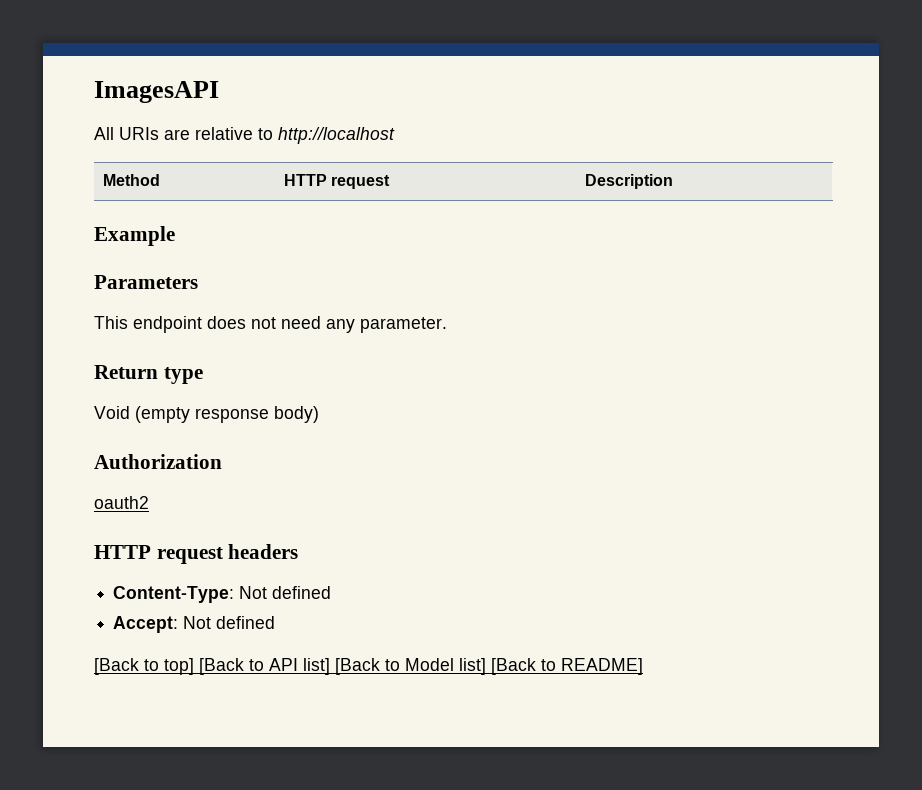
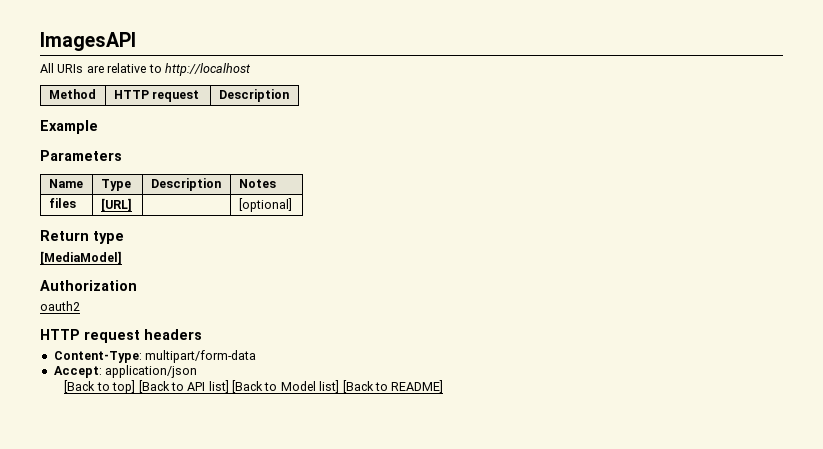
[94,316,447,333] [94,365,203,384] [94,406,319,423] // This endpoint does not need any parameter. // Return type // Void (empty response body) -> [48,179,83,188] [100,179,131,191] [150,178,221,191] [238,179,276,188] [48,198,76,208] [100,198,132,212] [238,198,292,212] [40,230,124,244] [40,251,122,265] // Name | Type | Description | Notes // files | [URL] | | [optional] // Return type // [MediaModel]
[239,586,332,599] Not defined -> [145,350,257,363] multipart/form-data
[183,616,276,629] Not defined -> [105,365,198,378] application/json

